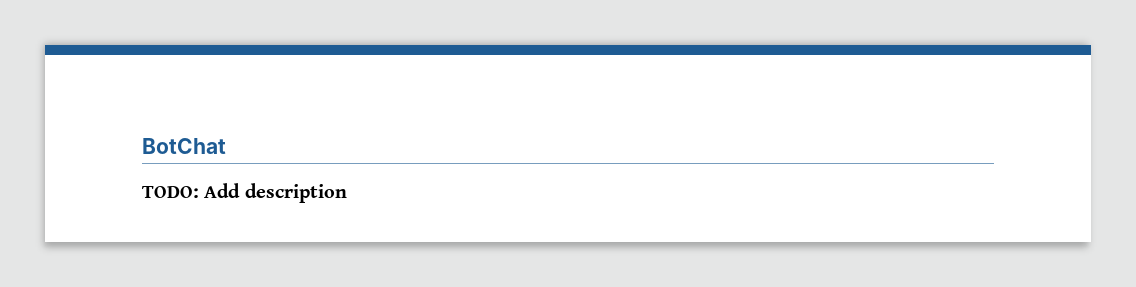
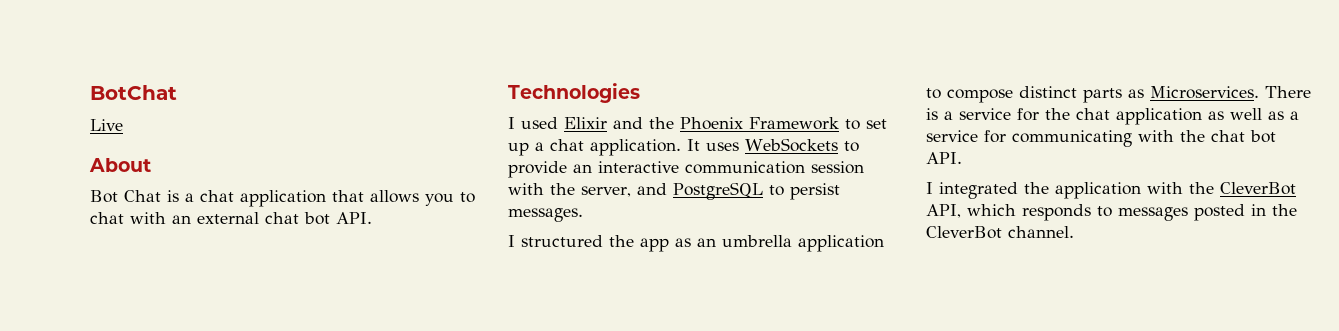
[142,183,347,203] TODO: Add description -> [90,119,123,131] [89,158,151,172] [90,190,475,207] [90,212,372,225] [508,83,640,103] [508,117,887,130] [508,138,859,156] [508,161,864,178] [508,182,840,200] [508,208,583,222] [508,235,884,252] [926,86,1311,103] [926,108,1299,125] [926,130,1276,147] [926,152,962,164] [926,182,1296,199] [926,204,1297,221] [926,226,1074,239] Live // About // Bot Chat is a chat application that allows you to chat with an external chat bot API. // Technologies // I used Elixir and the Phoenix Framework to set up a chat application. It uses WebSockets to provide an interactive communication session with the server, and PostgreSQL to persist messages. // I structured the app as an umbrella application to compose distinct parts as Microservices. There is a service for the chat application as well as a service for communicating with the chat bot API. // I integrated the application with the CleverBot API, which responds to messages posted in the CleverBot channel.

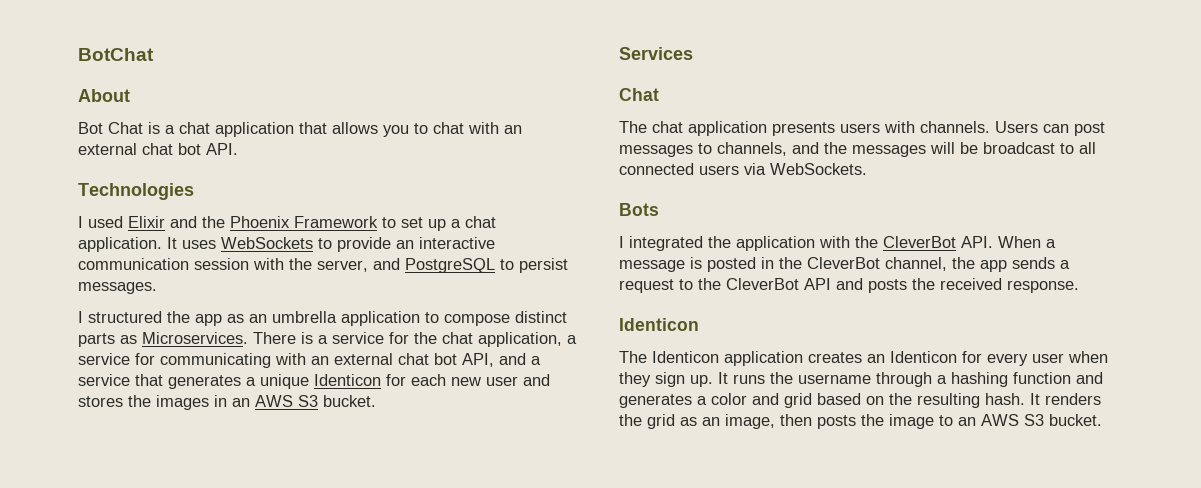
[90,119,123,131] // Live -> (154, 54) none
[1116,108,1284,125] application as well as -> [478,332,562,347] application,
[1180,130,1276,143] [926,152,962,164] the chat bot API. -> [311,353,541,367] [78,374,550,389] [78,395,376,410] [619,47,693,60] [619,88,659,101] [619,121,1105,136] [619,142,1096,157] [619,163,867,175] [619,203,659,216] an external chat bot API, and a service that generates a unique Identicon for each new user and stores the images in an AWS S3 bucket. // Services // Chat // The chat application presents users with channels. Users can post messages to channels, and the messages will be broadcast to all connected users via WebSockets. // Bots
[926,204,1297,221] [926,226,1074,239] API, which responds to messages posted in the CleverBot channel. -> [961,236,1056,248] [619,257,1070,272] [619,278,1079,293] [619,318,699,331] [619,351,1108,366] [619,372,1103,387] [619,393,1101,408] [619,414,1102,429] API. When a message is posted in the CleverBot channel, the app sends a request to the CleverBot API and posts the received response. // Identicon // The Identicon application creates an Identicon for every user when they sign up. It runs the username through a hashing function and generates a color and grid based on the resulting hash. It renders the grid as an image, then posts the image to an AWS S3 bucket.

